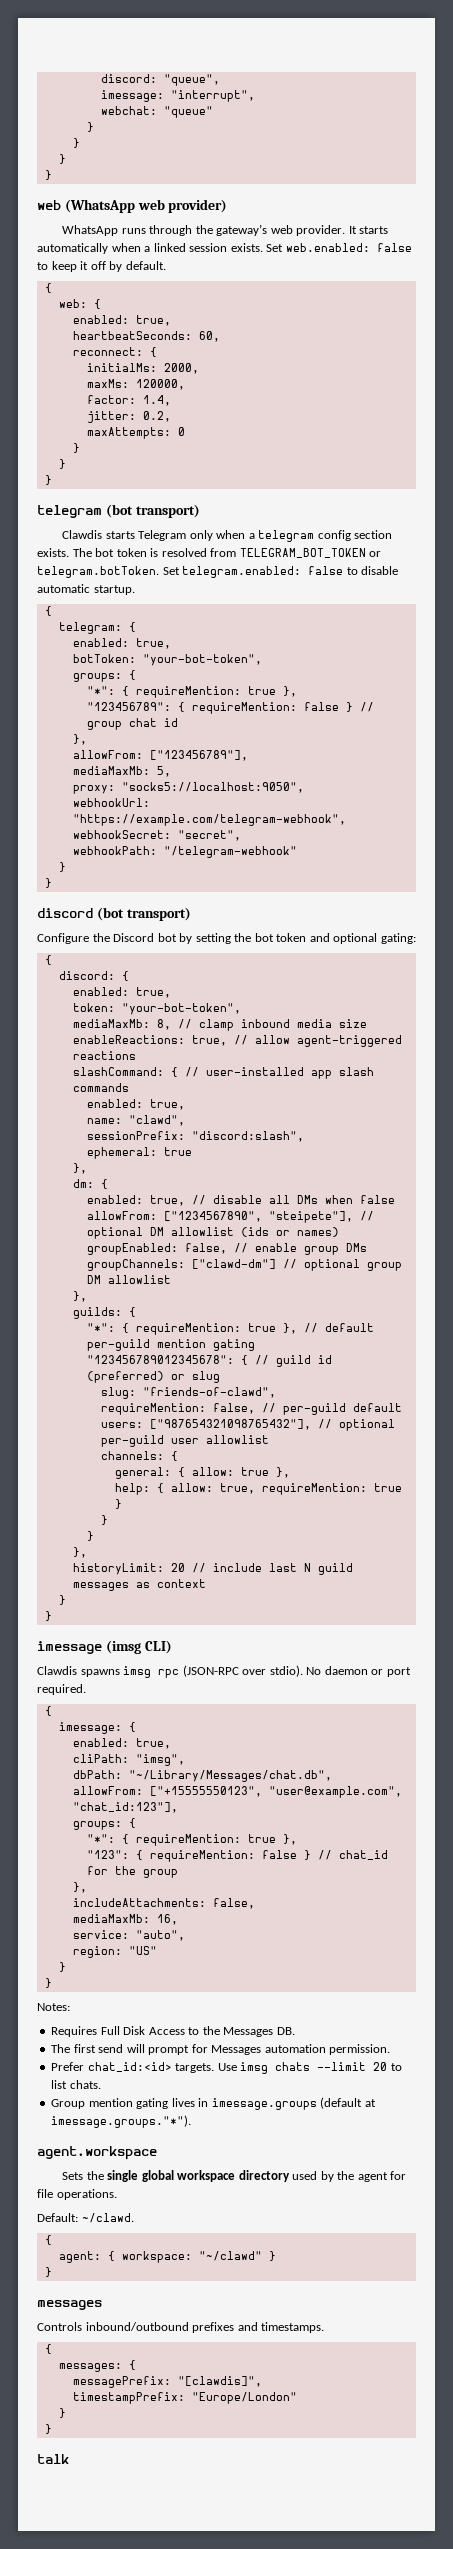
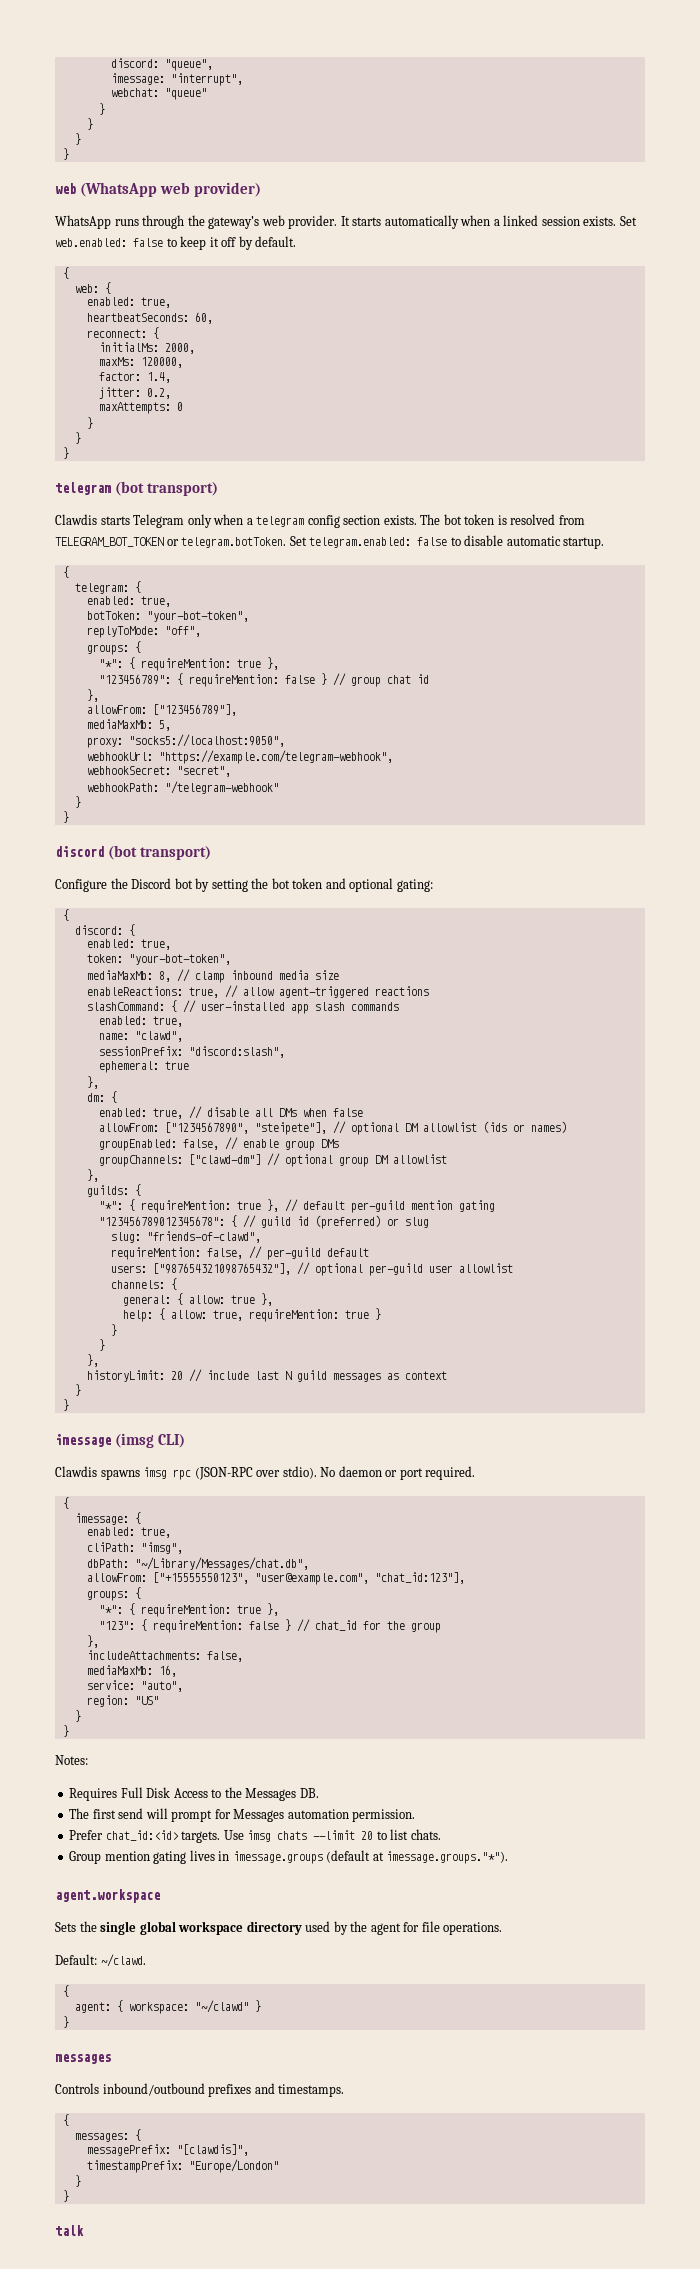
(262, 660) none -> [86,626,201,638] // replyToMode: "off",

